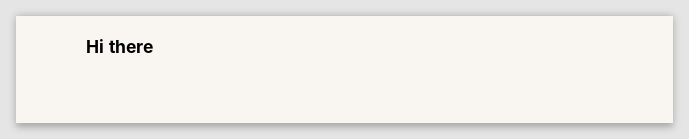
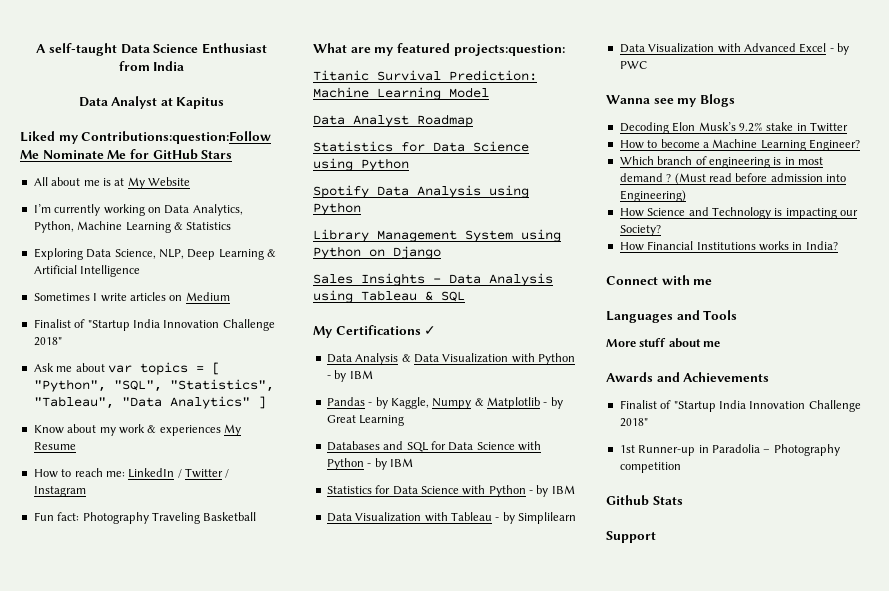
[86,39,153,53] Hi there -> [36,43,267,56] [118,61,185,71] [78,96,225,109] [20,131,272,144] [20,149,233,160] [33,177,190,189] [33,204,243,216] [33,221,232,233] [33,248,276,260] [33,265,141,277] [33,292,230,302] [33,319,275,331] [33,337,62,346] [33,362,220,375] [33,379,274,392] [33,396,266,409] [33,424,241,436] [33,442,76,450] [33,468,230,478] [33,486,86,497] [33,512,257,524] [313,43,565,56] [313,70,537,81] [313,87,489,100] [313,114,473,127] [313,141,529,152] [313,158,409,171] [313,185,529,198] [313,202,361,215] [313,229,561,242] [313,246,441,259] [313,273,553,286] [313,290,465,303] [313,325,437,338] [326,353,575,365] [326,370,373,382] [326,397,563,409] [326,415,405,426] [326,441,541,452] [326,458,413,470] [326,485,575,497] [326,512,576,524] [619,43,849,55] [619,61,647,69] [606,94,735,107] [619,122,848,134] [619,139,860,151] [619,156,823,168] [619,173,846,185] [619,190,686,202] [619,207,858,219] [619,225,661,236] [619,241,838,251] [606,275,713,285] [606,310,738,323] [606,338,721,348] [606,372,770,382] [619,400,861,412] [619,418,648,427] [619,444,840,456] [619,462,681,473] [606,495,683,506] [606,531,656,543] A self-taught Data Science Enthusiast from India // Data Analyst at Kapitus // Liked my Contributions:question:Follow Me Nominate Me for GitHub Stars // All about me is at My Website // I’m currently working on Data Analytics, Python, Machine Learning & Statistics // Exploring Data Science, NLP, Deep Learning & Artificial Intelligence // Sometimes I write articles on Medium // Finalist of "Startup India Innovation Challenge 2018" // Ask me about var topics = [ "Python", "SQL", "Statistics", "Tableau", "Data Analytics" ] // Know about my work & experiences My Resume // How to reach me: LinkedIn / Twitter / Instagram // Fun fact: Photography Traveling Basketball // What are my featured projects:question: // Titanic Survival Prediction: Machine Learning Model // Data Analyst Roadmap // Statistics for Data Science using Python // Spotify Data Analysis using Python // Library Management System using Python on Django // Sales Insights - Data Analysis using Tableau & SQL // My Certifications ✓ // Data Analysis & Data Visualization with Python - by IBM // Pandas - by Kaggle, Numpy & Matplotlib - by Great Learning // Databases and SQL for Data Science with Python - by IBM // Statistics for Data Science with Python - by IBM // Data Visualization with Tableau - by Simplilearn // Data Visualization with Advanced Excel - by PWC // Wanna see my Blogs // Decoding Elon Musk’s 9.2% stake in Twitter // How to become a Machine Learning Engineer? // Which branch of engineering is in most demand ? (Must read before admission into Engineering) // How Science and Technology is impacting our Society? // How Financial Institutions works in India? // Connect with me // Languages and Tools // More stuff about me // Awards and Achievements // Finalist of "Startup India Innovation Challenge 2018" // 1st Runner-up in Paradolia – Photography competition // Github Stats // Support

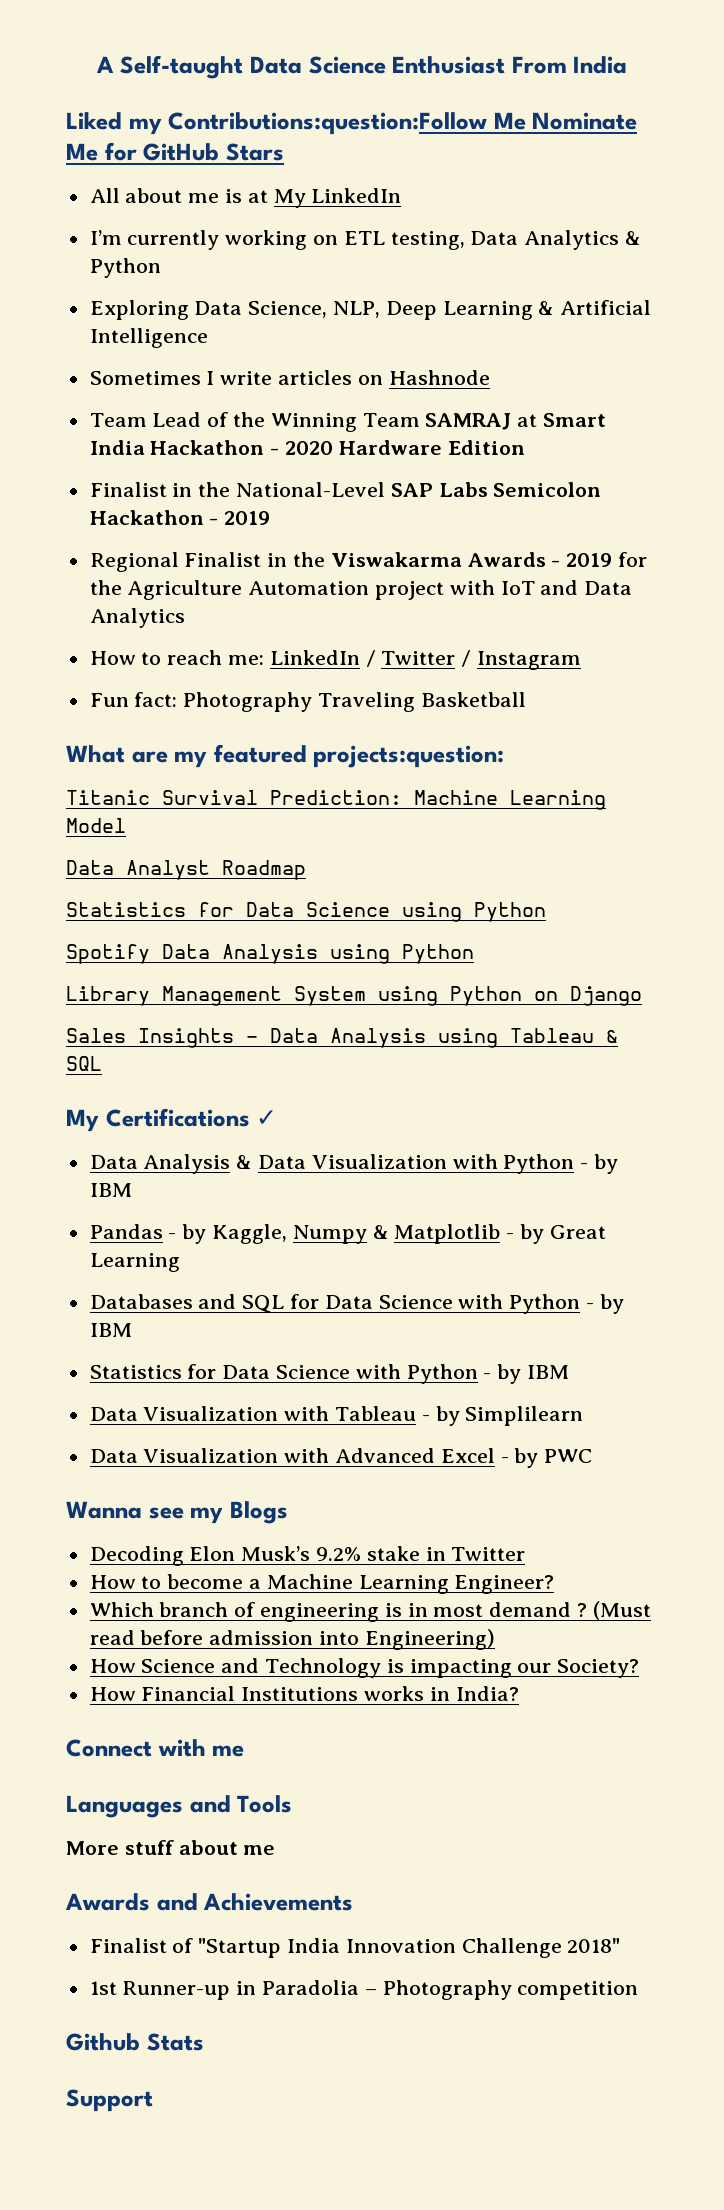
[48,43,117,56] self-taught -> [120,55,244,79] Self-taught
[118,61,185,71] [78,96,225,109] from India // Data Analyst at Kapitus -> [511,56,628,74] From India
[148,177,190,186] Website -> [311,188,402,203] LinkedIn
[164,204,243,216] [33,221,232,233] Data Analytics, Python, Machine Learning & Statistics -> [343,230,642,250] [89,258,161,278] ETL testing, Data Analytics & Python
[185,292,230,301] [33,319,275,331] [33,337,62,346] [33,362,220,375] [33,379,274,392] [33,396,266,409] [33,424,241,436] [33,442,76,450] Medium // Finalist of "Startup India Innovation Challenge 2018" // Ask me about var topics = [ "Python", "SQL", "Statistics", "Tableau", "Data Analytics" ] // Know about my work & experiences My Resume -> [388,370,490,385] [89,412,607,432] [89,440,525,455] [89,482,602,497] [89,510,271,525] [89,552,648,572] [89,580,633,600] [89,608,185,628] Hashnode // Team Lead of the Winning Team SAMRAJ at Smart India Hackathon - 2020 Hardware Edition // Finalist in the National-Level SAP Labs Semicolon Hackathon - 2019 // Regional Finalist in the Viswakarma Awards - 2019 for the Agriculture Automation project with IoT and Data Analytics

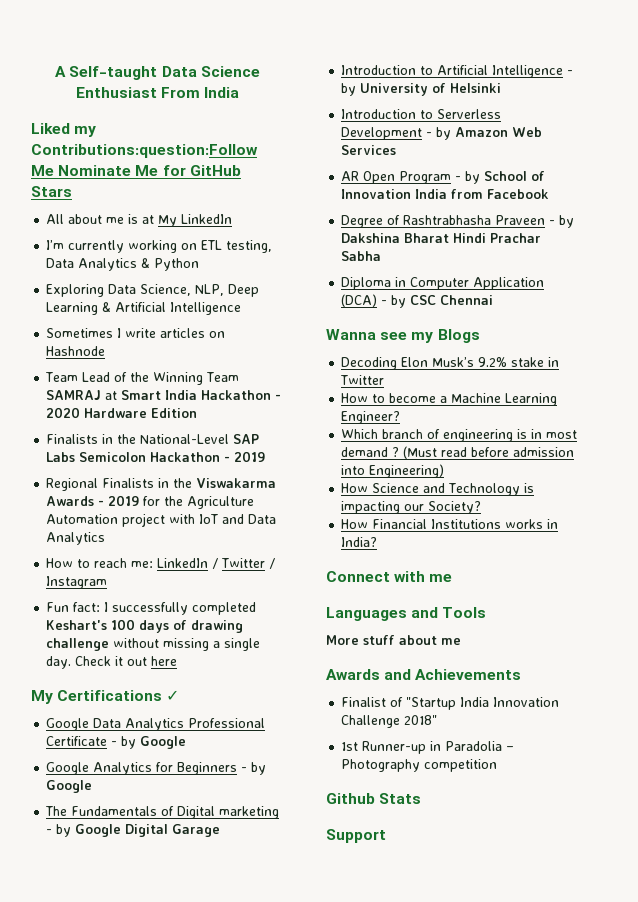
[89,482,167,497] Finalist -> [46,434,99,444] Finalists
[184,552,262,567] Finalist -> [102,478,155,488] Finalists
[183,692,526,712] [66,744,505,768] [66,790,606,810] [66,818,126,833] [66,860,306,880] [66,902,546,922] [66,944,474,964] [66,986,642,1006] [66,1028,618,1048] [66,1056,102,1071] [66,1108,278,1132] [89,1154,619,1174] [89,1183,132,1197] [89,1224,606,1244] [89,1253,180,1272] [89,1294,624,1314] [89,1323,132,1337] [89,1364,570,1384] [89,1406,584,1426] [89,1448,593,1468] Photography Traveling Basketball // What are my featured projects:question: // Titanic Survival Prediction: Machine Learning Model // Data Analyst Roadmap // Statistics for Data Science using Python // Spotify Data Analysis using Python // Library Management System using Python on Django // Sales Insights - Data Analysis using Tableau & SQL // My Certifications ✓ // Data Analysis & Data Visualization with Python - by IBM // Pandas - by Kaggle, Numpy & Matplotlib - by Great Learning // Databases and SQL for Data Science with Python - by IBM // Statistics for Data Science with Python - by IBM // Data Visualization with Tableau - by Simplilearn // Data Visualization with Advanced Excel - by PWC -> [104,602,257,615] [46,619,244,633] [46,638,261,651] [46,656,178,669] [31,690,180,704] [46,718,266,731] [46,736,187,749] [46,762,267,775] [46,780,93,793] [45,806,280,819] [46,824,221,837] [341,65,574,78] [341,83,502,96] [341,109,502,119] [341,127,543,140] [341,145,397,155] [341,171,546,184] [341,189,550,199] [341,215,575,228] [341,233,542,243] [341,251,382,261] [341,277,545,290] [341,294,494,308] I successfully completed Keshart's 100 days of drawing challenge without missing a single day. Check it out here // My Certifications ✓ // Google Data Analytics Professional Certificate - by Google // Google Analytics for Beginners - by Google // The Fundamentals of Digital marketing - by Google Digital Garage // Introduction to Artificial Intelligence - by University of Helsinki // Introduction to Serverless Development - by Amazon Web Services // AR Open Program - by School of Innovation India from Facebook // Degree of Rashtrabhasha Praveen - by Dakshina Bharat Hindi Prachar Sabha // Diploma in Computer Application (DCA) - by CSC Chennai

